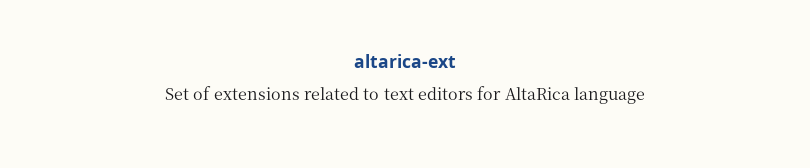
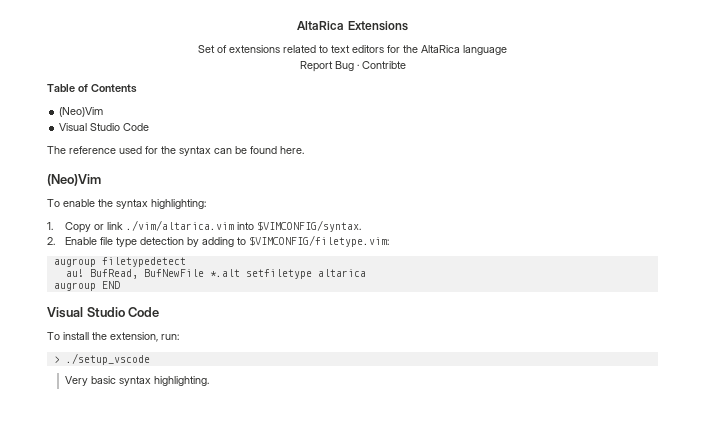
[354,54,456,68] altarica-ext -> [297,21,408,31] AltaRica Extensions
(502, 93) none -> [403,45,418,53] the
(645, 95) none -> [299,61,406,72] [47,84,137,93] [59,107,104,117] [59,123,150,131] [47,146,304,156] [47,174,101,186] [47,199,206,209] [47,220,361,233] [47,235,389,248] [53,257,186,267] [65,269,366,279] [53,281,120,291] [47,307,160,318] [47,332,179,342] [53,353,150,365] [64,376,209,386] // Report Bug · Contribte // Table of Contents // (Neo)Vim // Visual Studio Code // The reference used for the syntax can be found here. // (Neo)Vim // To enable the syntax highlighting: // 1. Copy or link ./vim/altarica.vim into $VIMCONFIG/syntax. // 2. Enable file type detection by adding to $VIMCONFIG/filetype.vim: // augroup filetypedetect // au! BufRead, BufNewFile *.alt setfiletype altarica // augroup END // Visual Studio Code // To install the extension, run: // > ./setup_vscode // Very basic syntax highlighting.

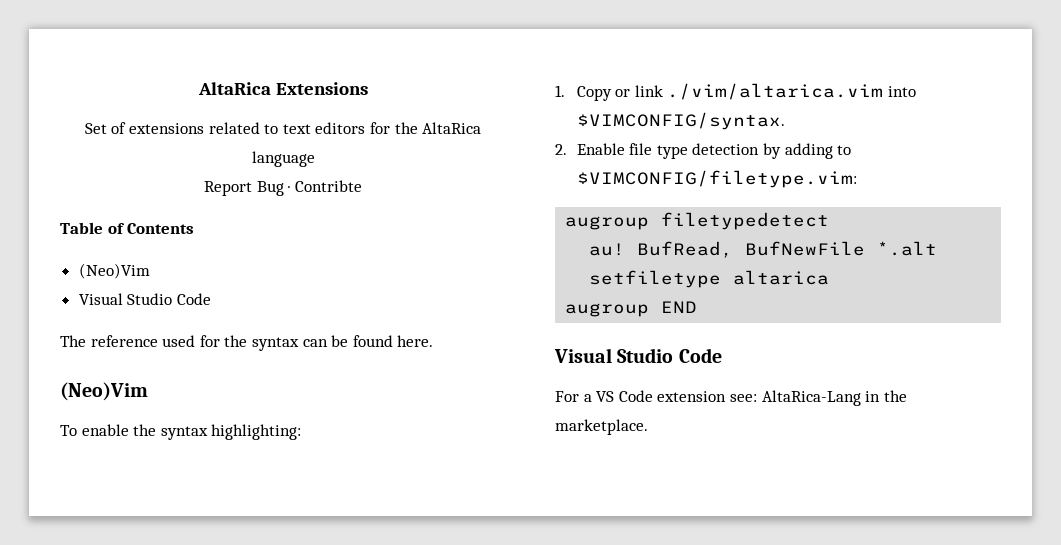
[47,332,179,342] [53,353,150,365] [64,376,209,386] To install the extension, run: // > ./setup_vscode // Very basic syntax highlighting. -> [555,390,907,406] [555,419,648,435] For a VS Code extension see: AltaRica-Lang in the marketplace.

